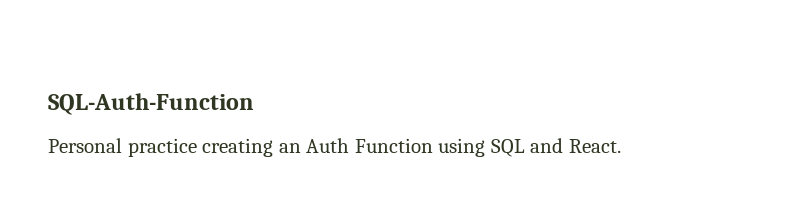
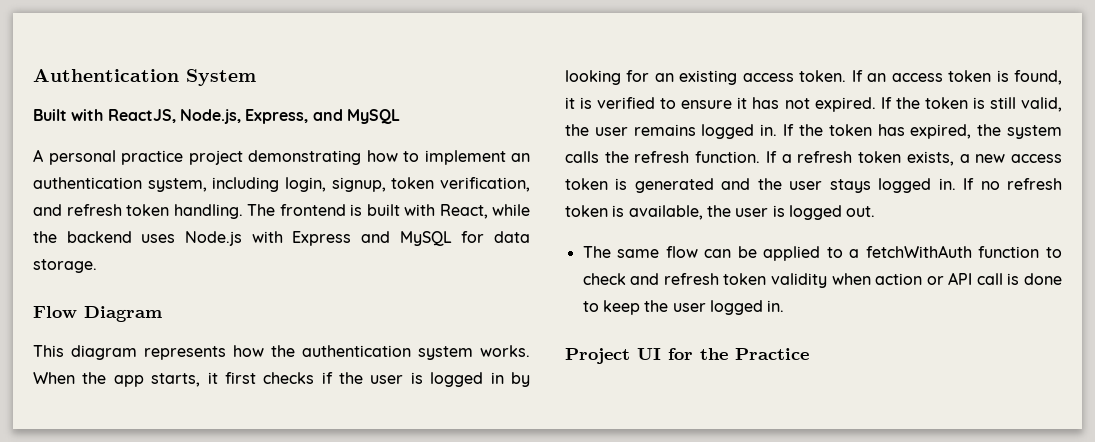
[48,93,254,115] [48,138,621,157] SQL-Auth-Function // Personal practice creating an Auth Function using SQL and React. -> [33,69,256,86] [33,109,400,124] [33,149,530,165] [33,177,531,192] [33,204,530,219] [33,231,530,246] [33,259,97,273] [33,306,162,322] [33,345,530,360] [33,372,530,387] [565,70,1062,85] [565,97,1062,112] [565,124,1062,139] [565,151,1062,166] [565,178,1062,193] [565,205,876,220] [582,245,1062,261] [582,272,1062,288] [582,300,785,315] [565,348,809,364] Authentication System // Built with ReactJS, Node.js, Express, and MySQL // A personal practice project demonstrating how to implement an authentication system, including login, signup, token verification, and refresh token handling. The frontend is built with React, while the backend uses Node.js with Express and MySQL for data storage. // Flow Diagram // This diagram represents how the authentication system works. When the app starts, it first checks if the user is logged in by looking for an existing access token. If an access token is found, it is verified to ensure it has not expired. If the token is still valid, the user remains logged in. If the token has expired, the system calls the refresh function. If a refresh token exists, a new access token is generated and the user stays logged in. If no refresh token is available, the user is logged out. // The same flow can be applied to a fetchWithAuth function to check and refresh token validity when action or API call is done to keep the user logged in. // Project UI for the Practice

